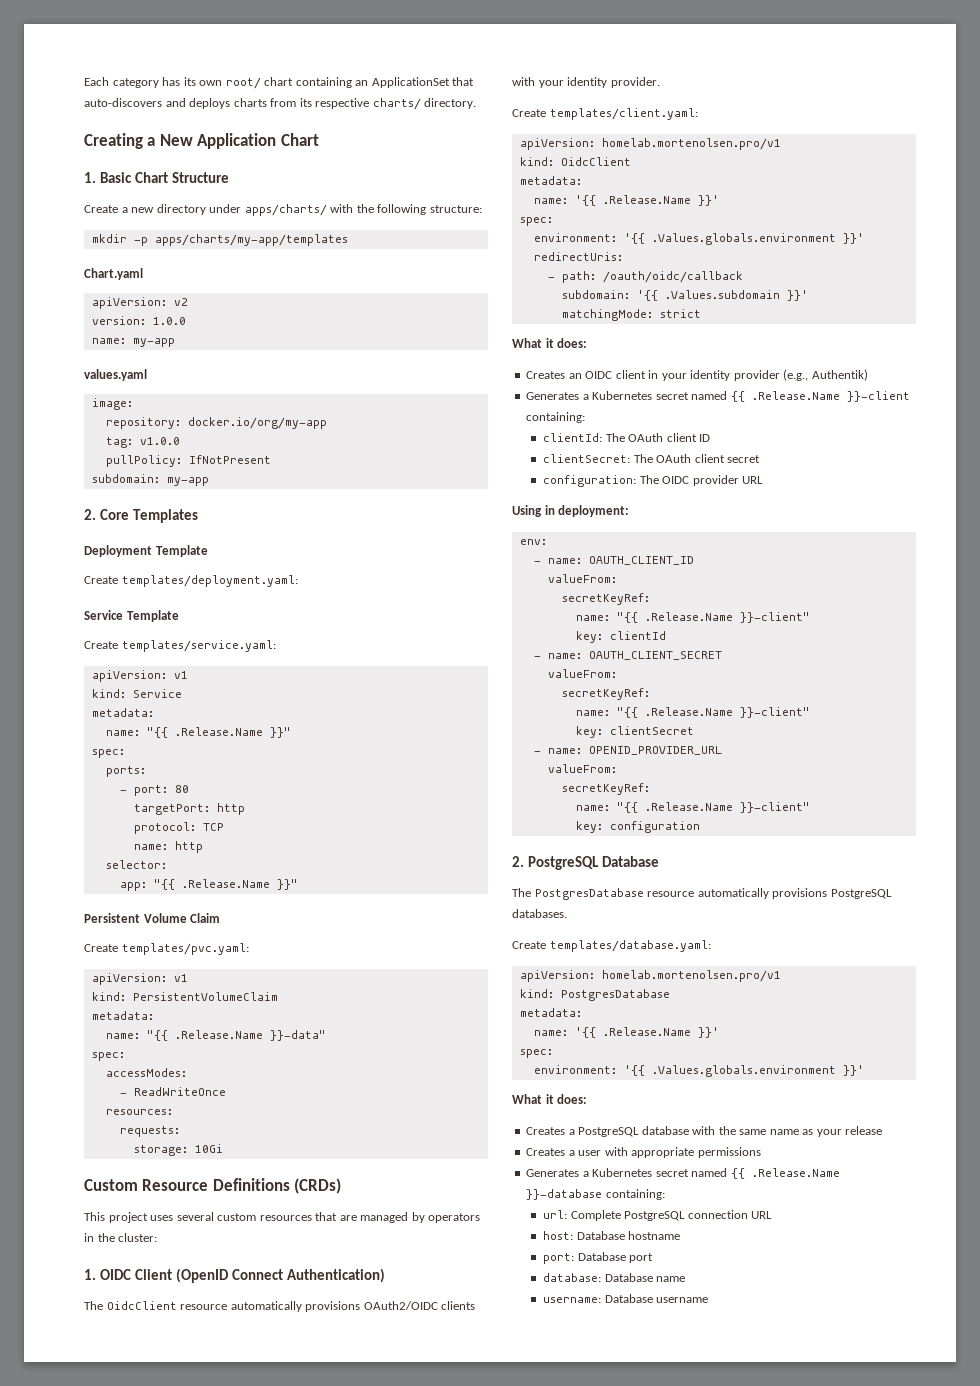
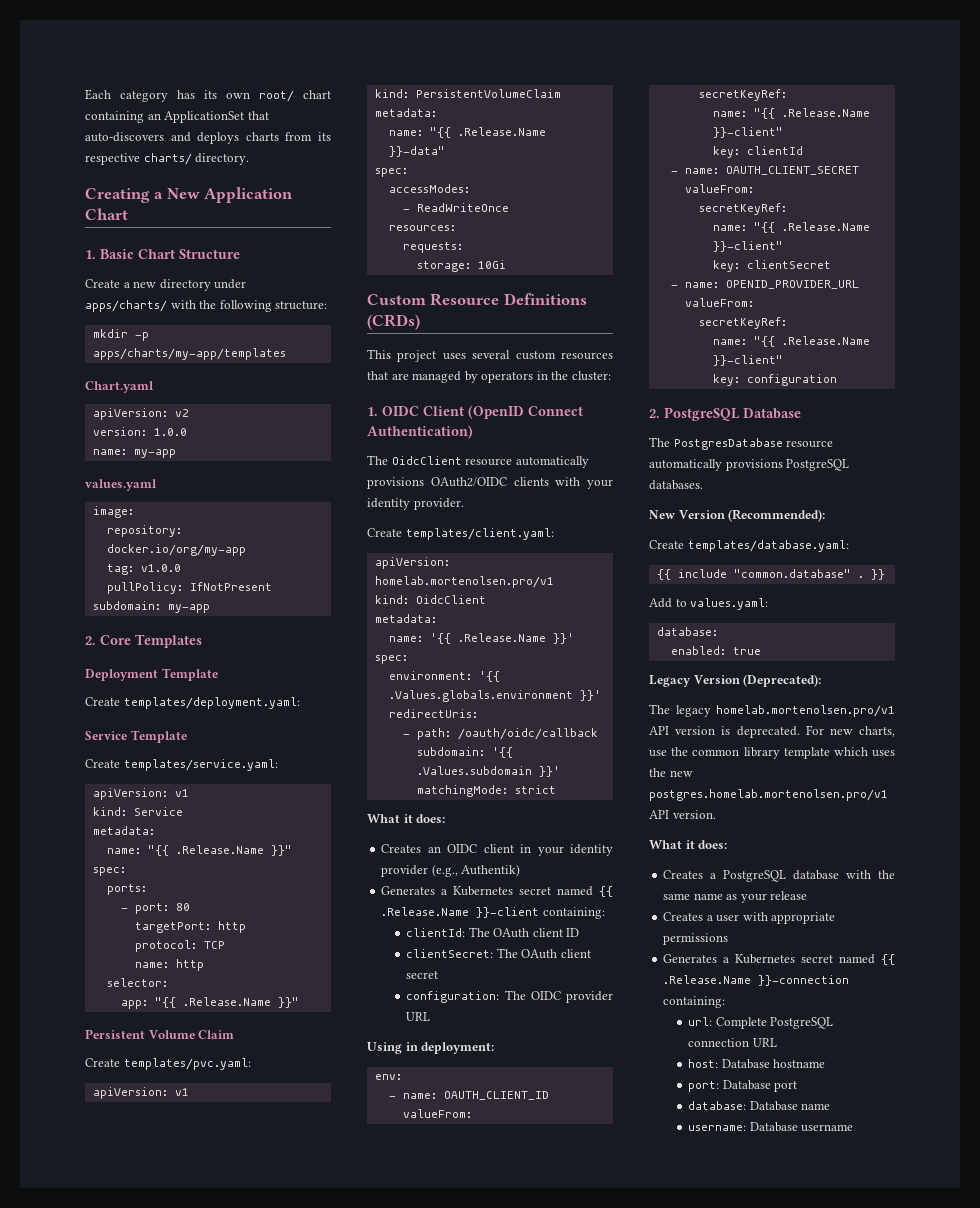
(567, 913) none -> [649,509,826,522] // New Version (Recommended):
[519,970,781,982] [519,989,670,1001] [519,1008,582,1017] [533,1027,719,1038] [519,1049,553,1058] [533,1065,864,1077] apiVersion: homelab.mortenolsen.pro/v1 // kind: PostgresDatabase // metadata: // name: '{{ .Release.Name }}' // spec: // environment: '{{ .Values.globals.environment }}' -> [656,569,885,580] [649,598,769,610] [656,627,718,636] [670,646,761,655] [649,674,822,687] [649,704,895,717] [649,725,895,738] [649,747,895,759] [649,768,693,777] [649,789,888,801] [649,810,716,819] {{ include "common.database" . }} // Add to values.yaml: // database: // enabled: true // Legacy Version (Deprecated): // The legacy homelab.mortenolsen.pro/v1 API version is deprecated. For new charts, use the common library template which uses the new postgres.homelab.mortenolsen.pro/v1 API version.
[526,1189,603,1200] }}-database -> [758,975,850,986] }}-connection

